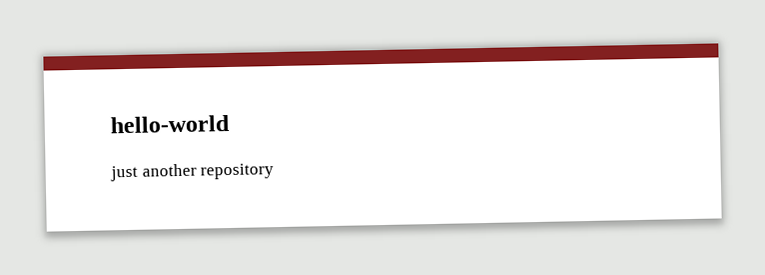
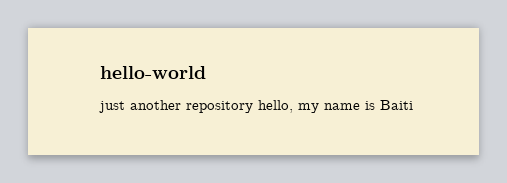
(275, 171) none -> [258,100,413,113] hello, my name is Baiti

